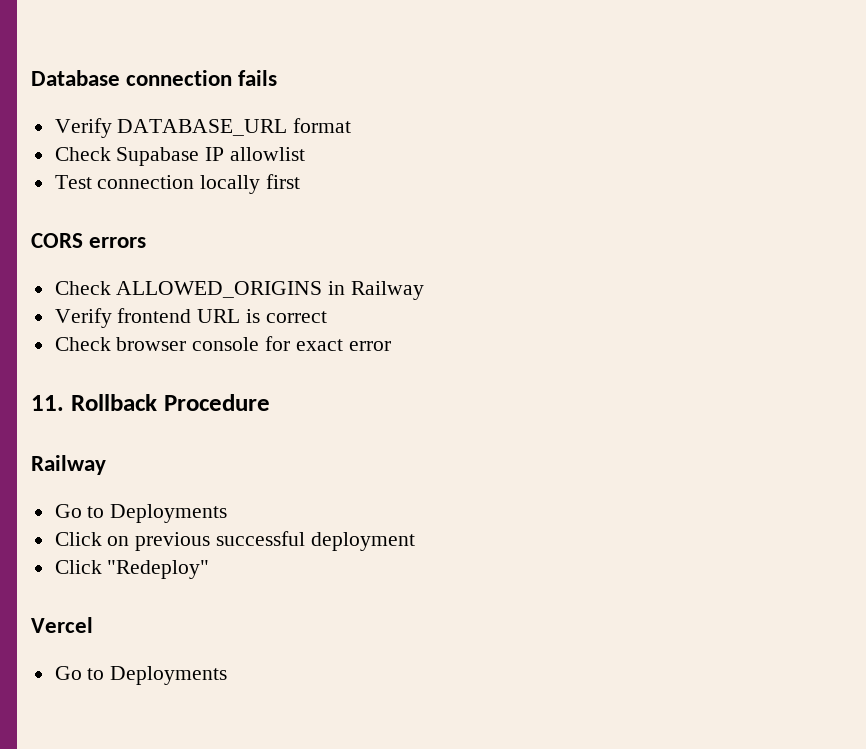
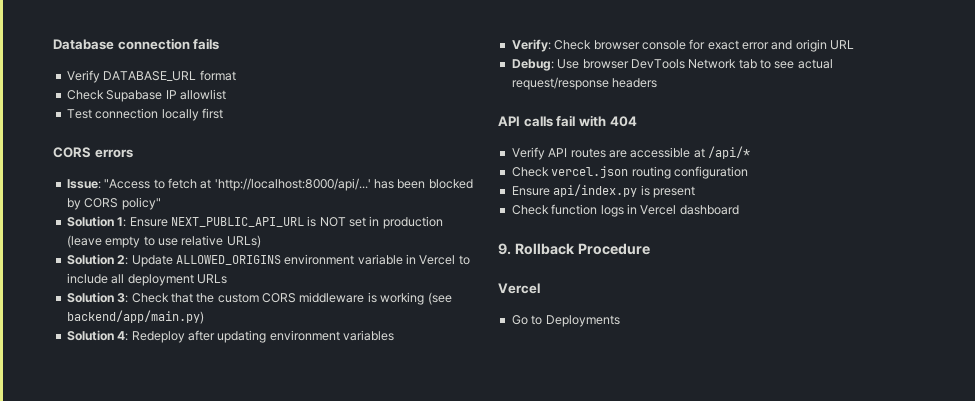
[54,281,425,300] [54,308,327,328] Check ALLOWED_ORIGINS in Railway // Verify frontend URL is correct // -> [66,178,473,191] [66,197,161,210] [66,216,443,229] [66,235,261,248] [66,254,470,267] [66,273,227,286] [66,292,452,305] [66,310,204,324] [66,330,394,343] [511,39,551,52] Issue: "Access to fetch at 'http://localhost:8000/api/...' has been blocked by CORS policy" // Solution 1: Ensure NEXT_PUBLIC_API_URL is NOT set in production (leave empty to use relative URLs) // Solution 2: Update ALLOWED_ORIGINS environment variable in Vercel to include all deployment URLs // Solution 3: Check that the custom CORS middleware is working (see backend/app/main.py) // Solution 4: Redeploy after updating environment variables // Verify:
[31,394,270,411] [31,455,106,475] [54,504,228,523] [54,531,415,551] [54,560,210,579] // 11. Rollback Procedure // Railway // Go to Deployments // Click on previous successful deployment // Click "Redeploy" -> [771,39,855,52] [511,59,833,71] [511,77,658,90] [498,115,637,127] [511,146,750,160] [511,166,748,179] [511,184,695,198] [511,204,739,217] [498,243,650,255] and origin URL // Debug: Use browser DevTools Network tab to see actual request/response headers // API calls fail with 404 // Verify API routes are accessible at /api/* // Check vercel.json routing configuration // Ensure api/index.py is present // Check function logs in Vercel dashboard // 9. Rollback Procedure

